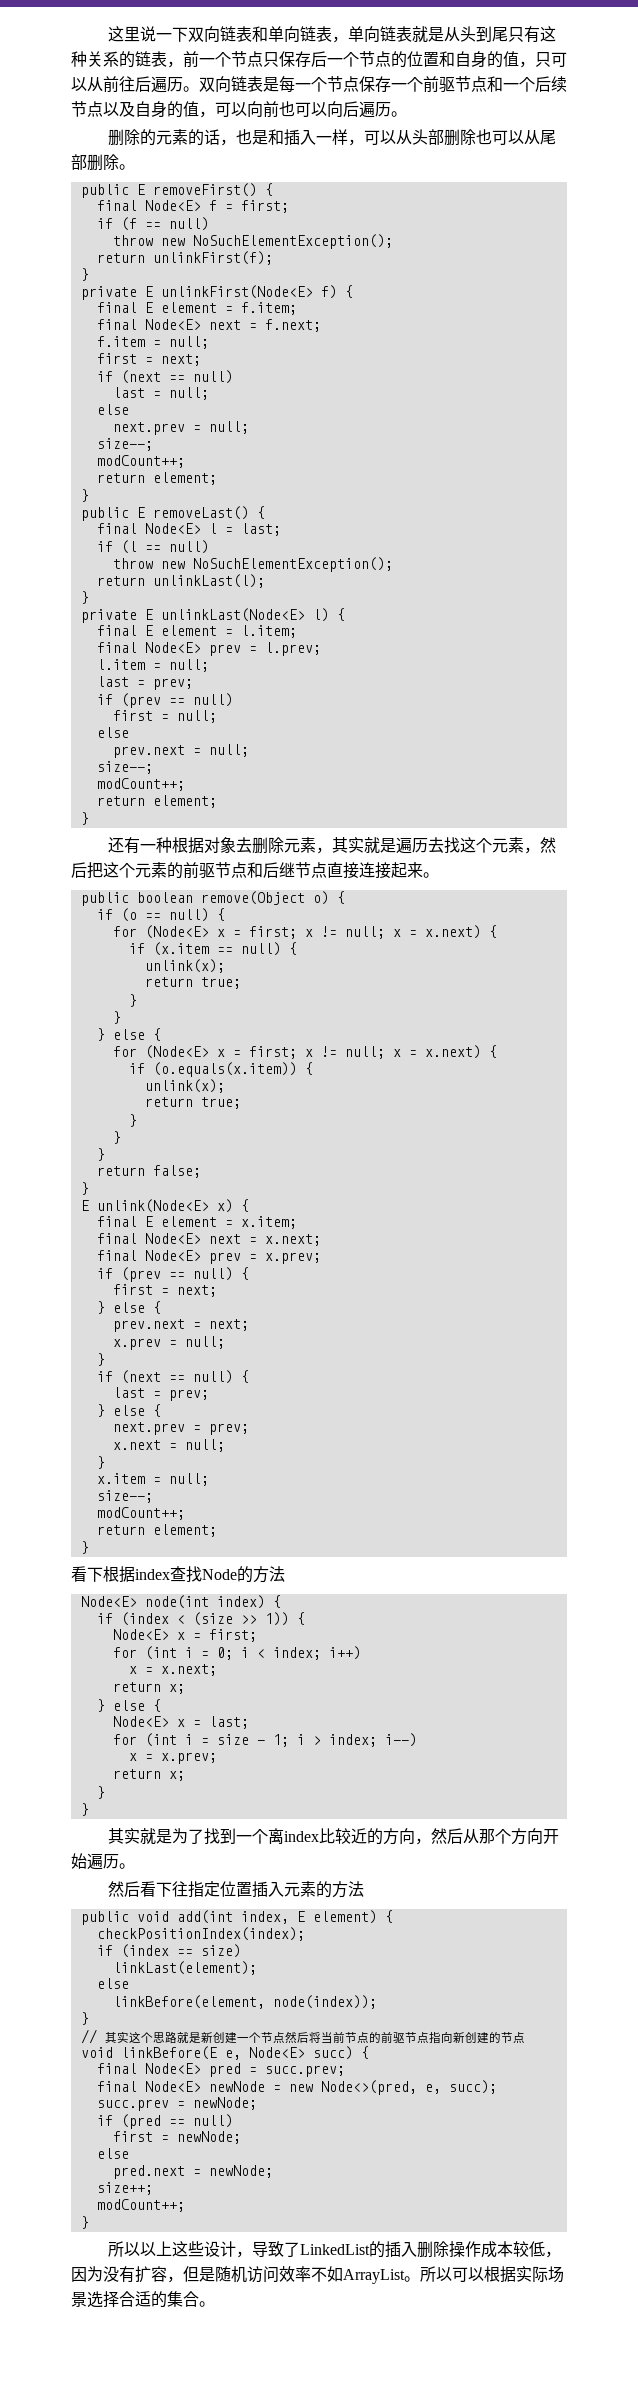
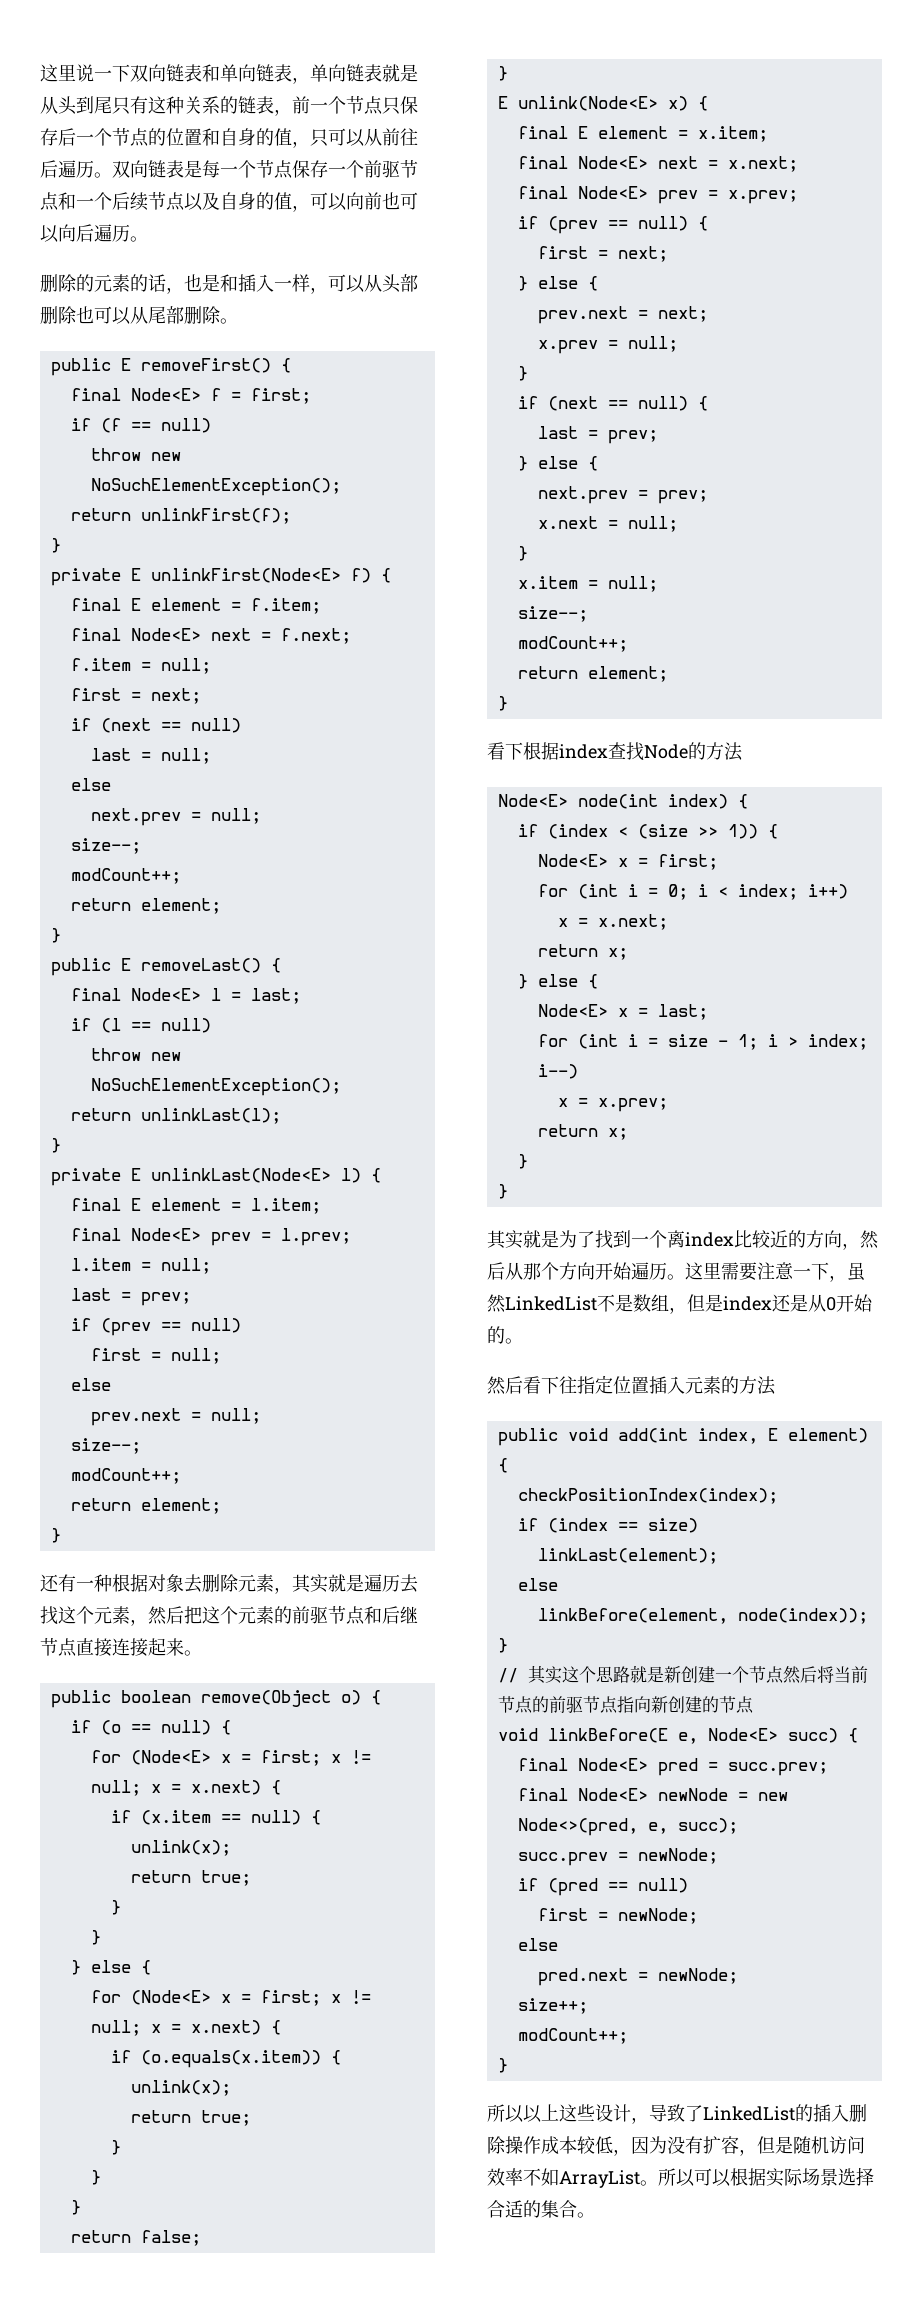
(135, 1866) none -> [685,1262,865,1282] [487,1294,873,1314] [487,1326,523,1344] 这里需要注意一下，虽然LinkedList不是数组，但是index还是从0开始的。

